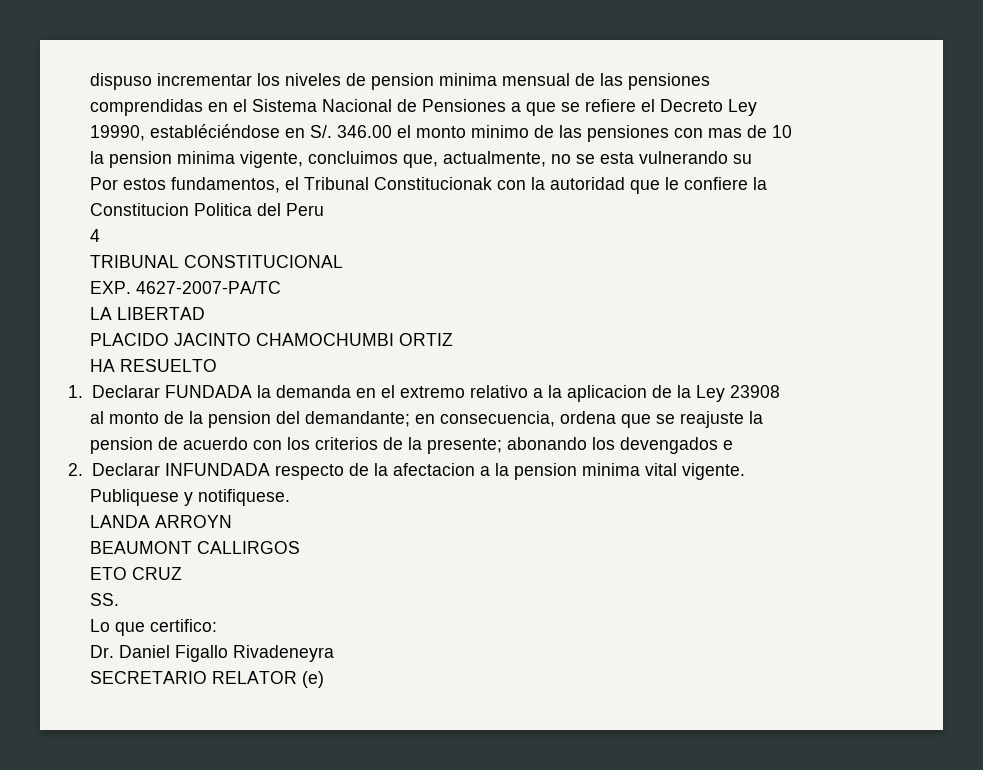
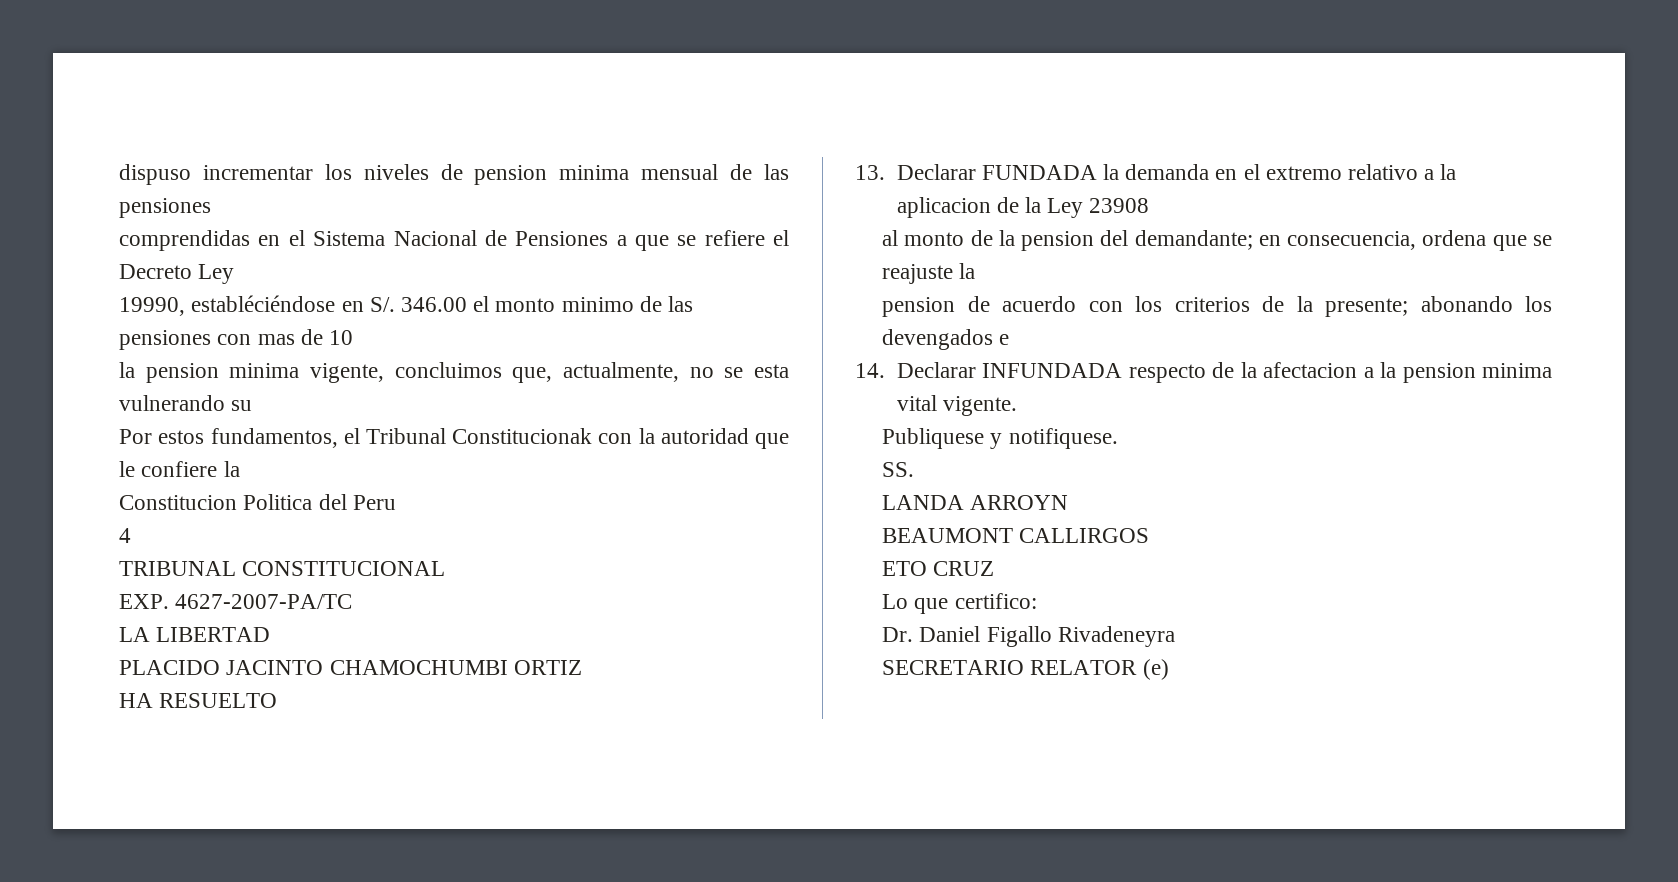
[68,385,83,398] 1. -> [855,165,885,180] 13.
[68,463,83,476] 2. -> [855,363,885,378] 14.
(290, 497) none -> [882,462,915,477] // SS.
[89,593,119,606] // SS. -> (995, 568) none

